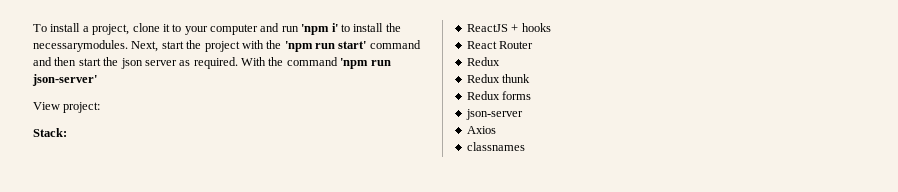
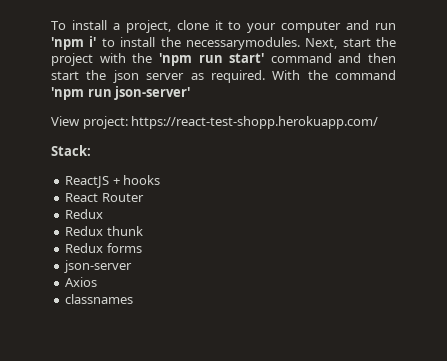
(101, 107) none -> [131,116,379,129] https://react-test-shopp.herokuapp.com/

